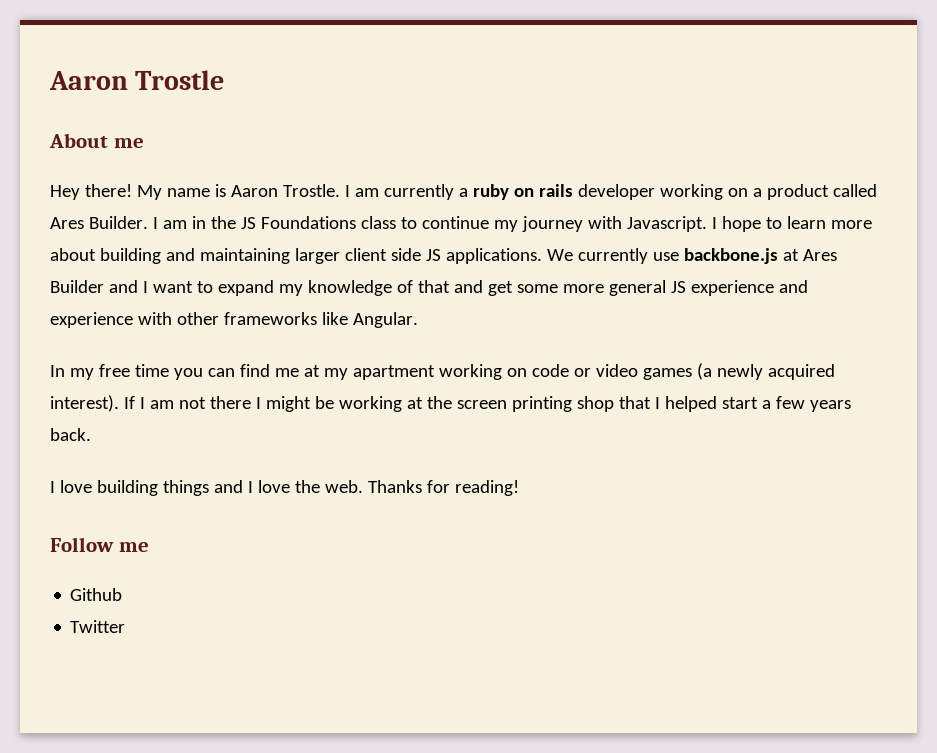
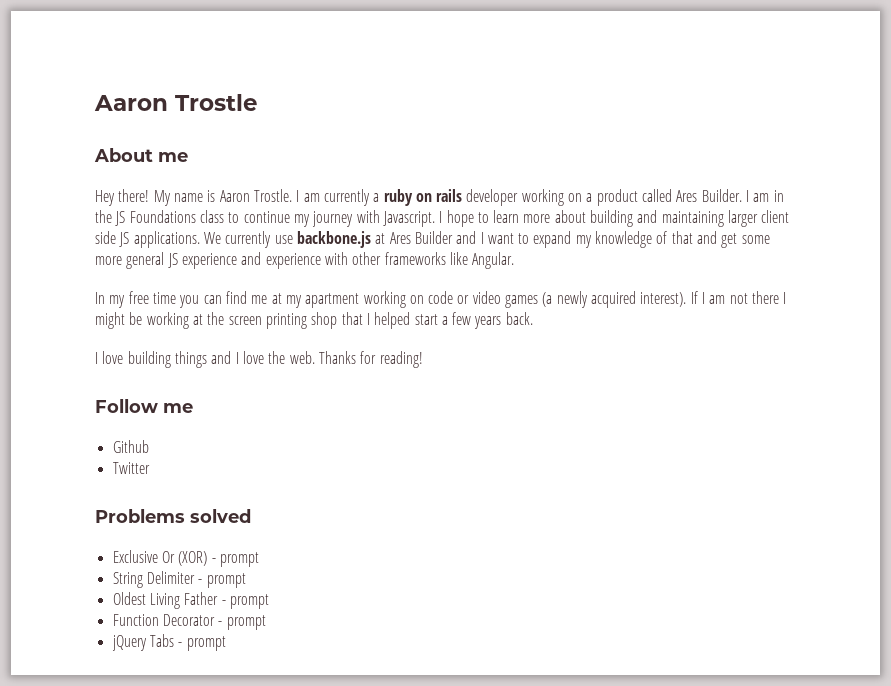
(126, 626) none -> [95,509,251,523] [112,550,259,567] [112,571,246,588] [112,592,269,609] [112,614,266,630] [111,634,226,651] // Problems solved // Exclusive Or (XOR) - prompt // String Delimiter - prompt // Oldest Living Father - prompt // Function Decorator - prompt // jQuery Tabs - prompt

